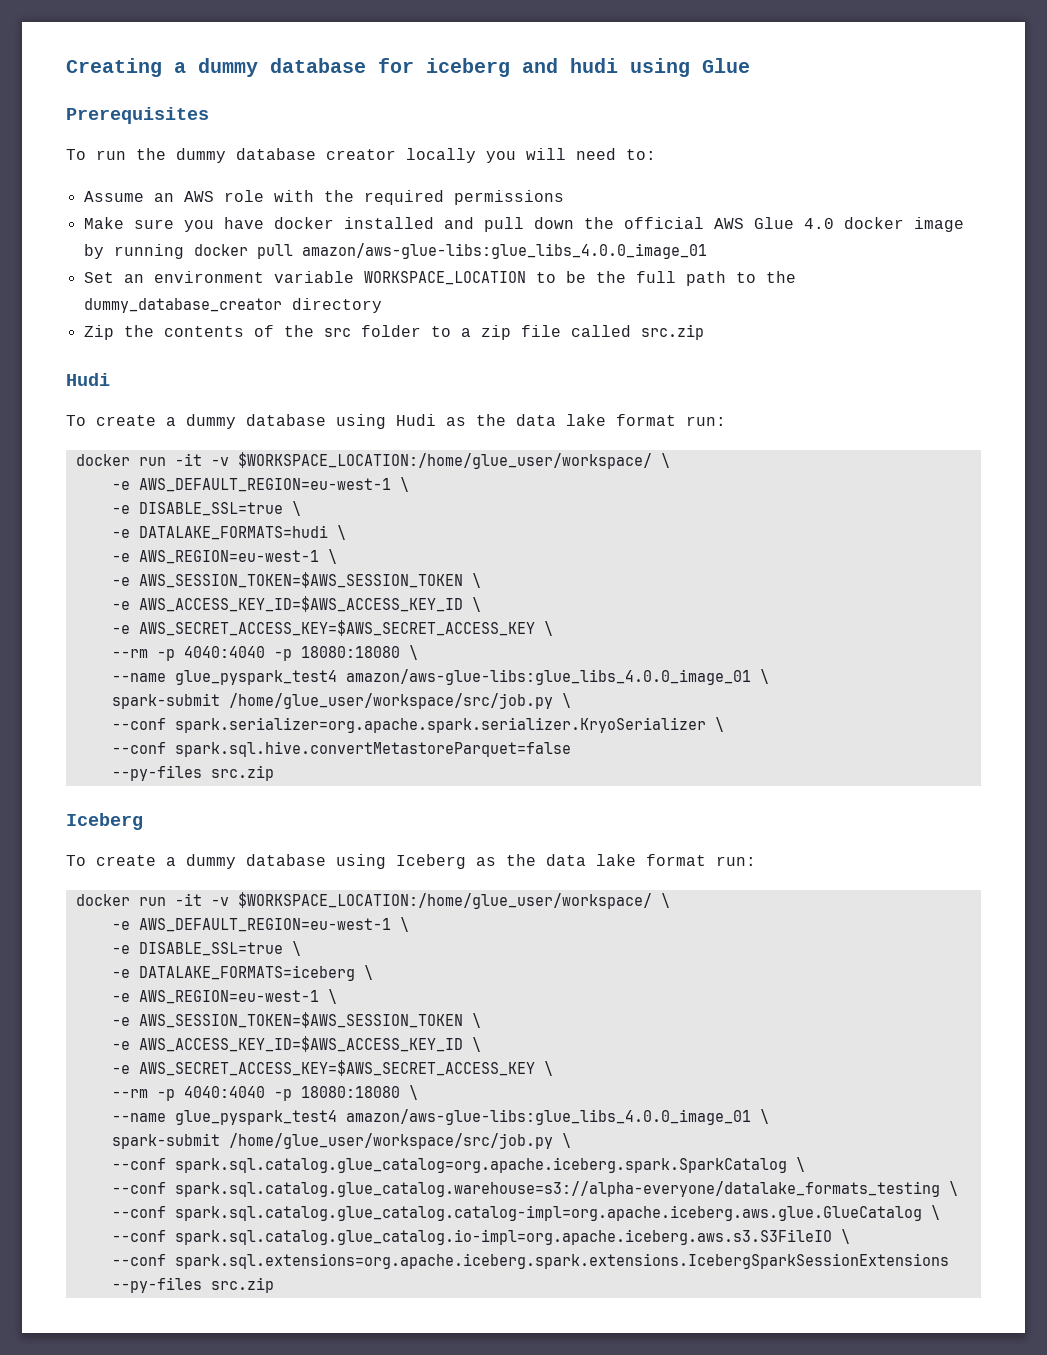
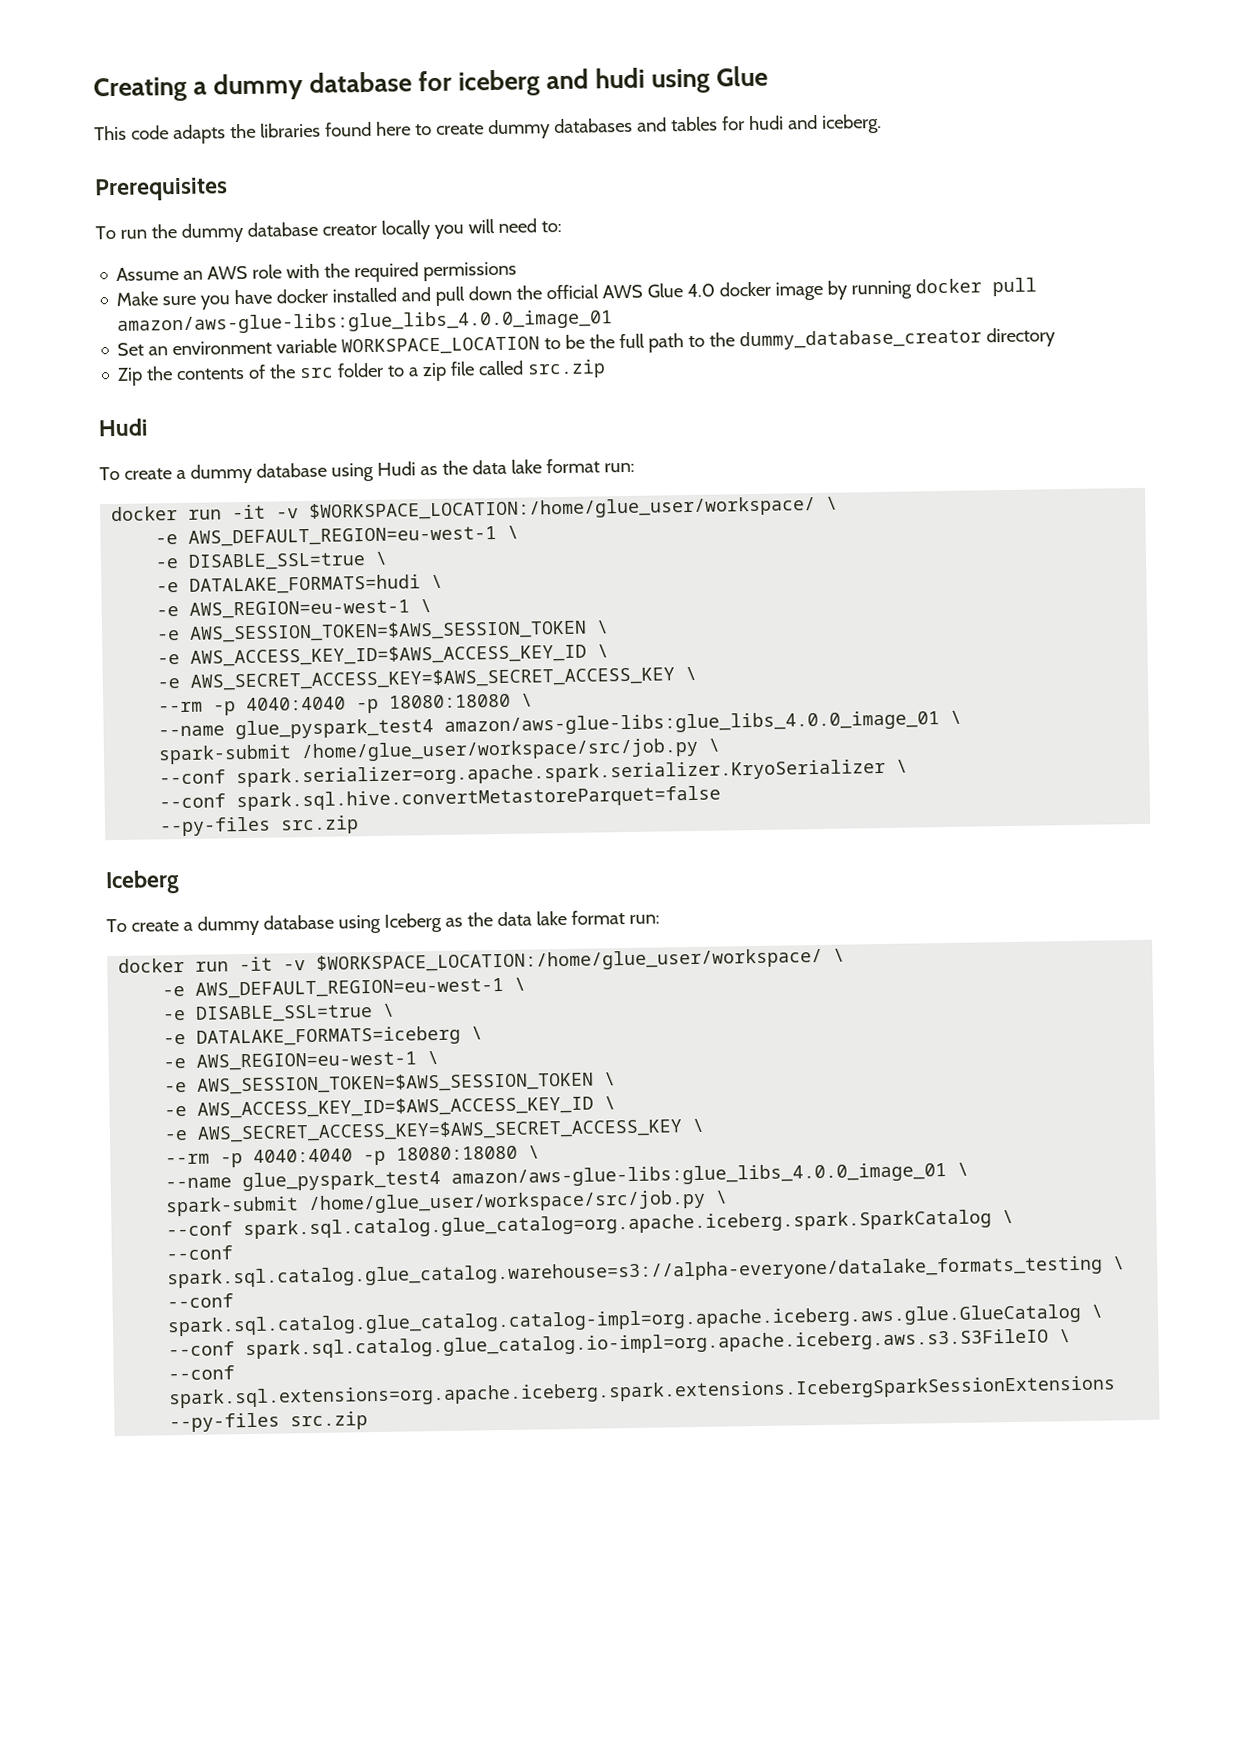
(750, 65) none -> [94,113,882,145] // This code adapts the libraries found here to create dummy databases and tables for hudi and iceberg.

